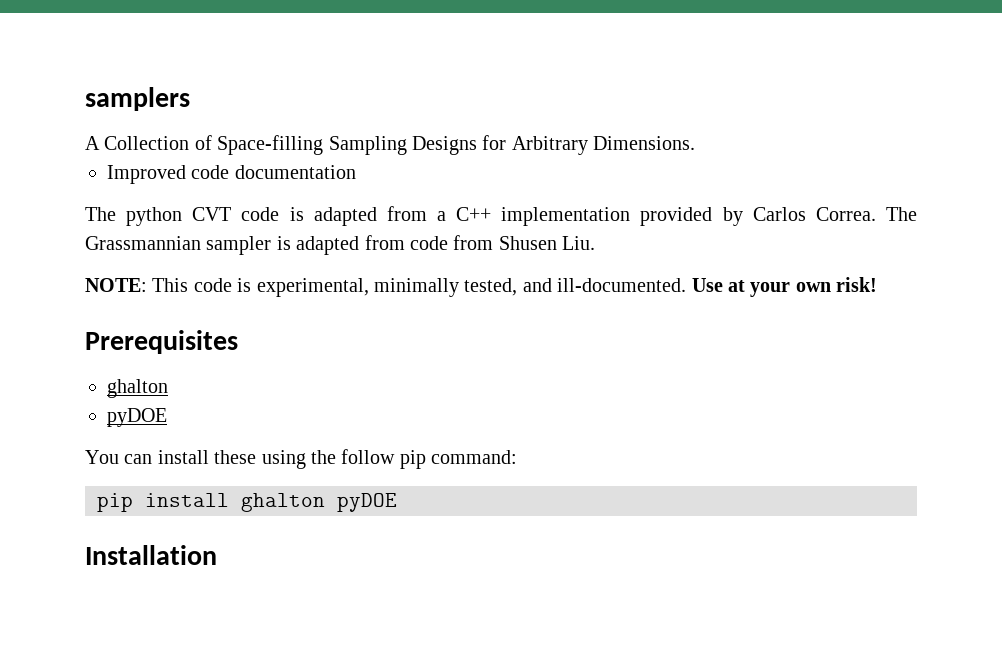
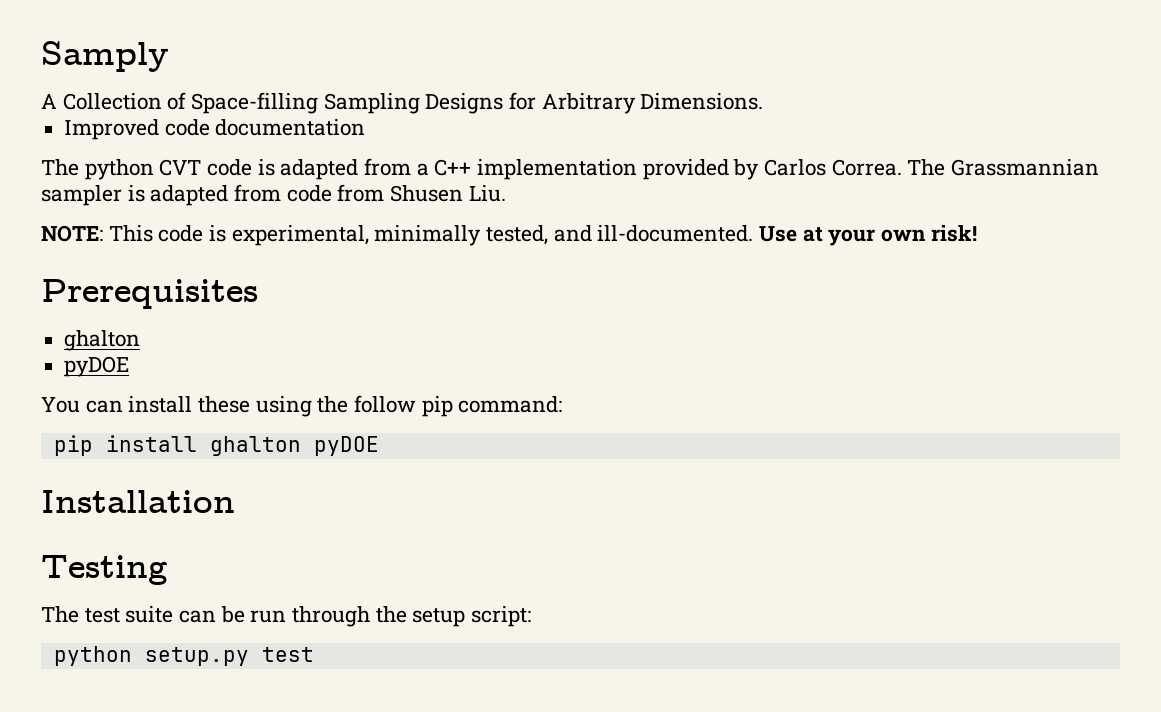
[85,87,190,111] samplers -> [41,41,169,72] Samply
(217, 555) none -> [41,555,168,585] [41,606,532,627] [53,646,314,666] // Testing // The test suite can be run through the setup script: // python setup.py test

